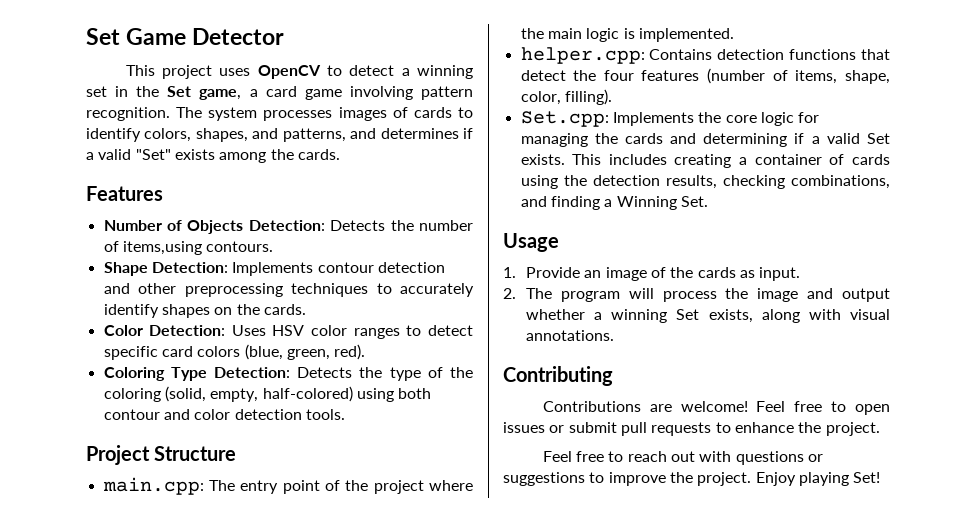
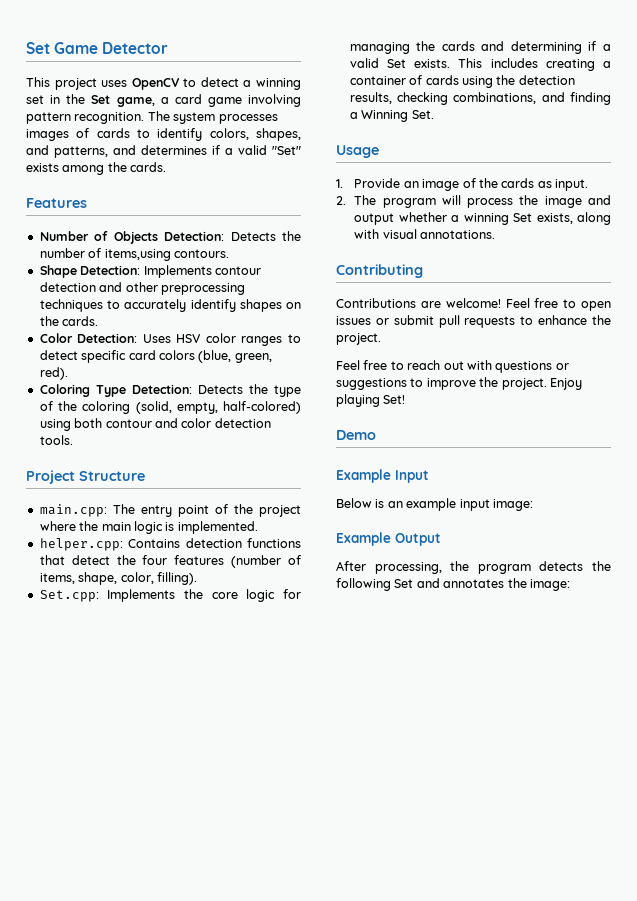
(881, 477) none -> [336,430,376,440] [336,469,429,483] [336,498,533,511] [336,532,441,546] [336,561,611,574] [336,578,570,591] // Demo // Example Input // Below is an example input image: // Example Output // After processing, the program detects the following Set and annotates the image:

